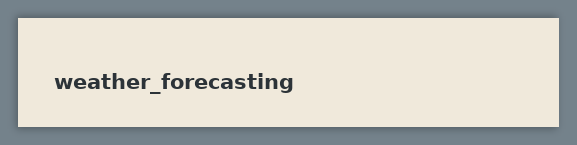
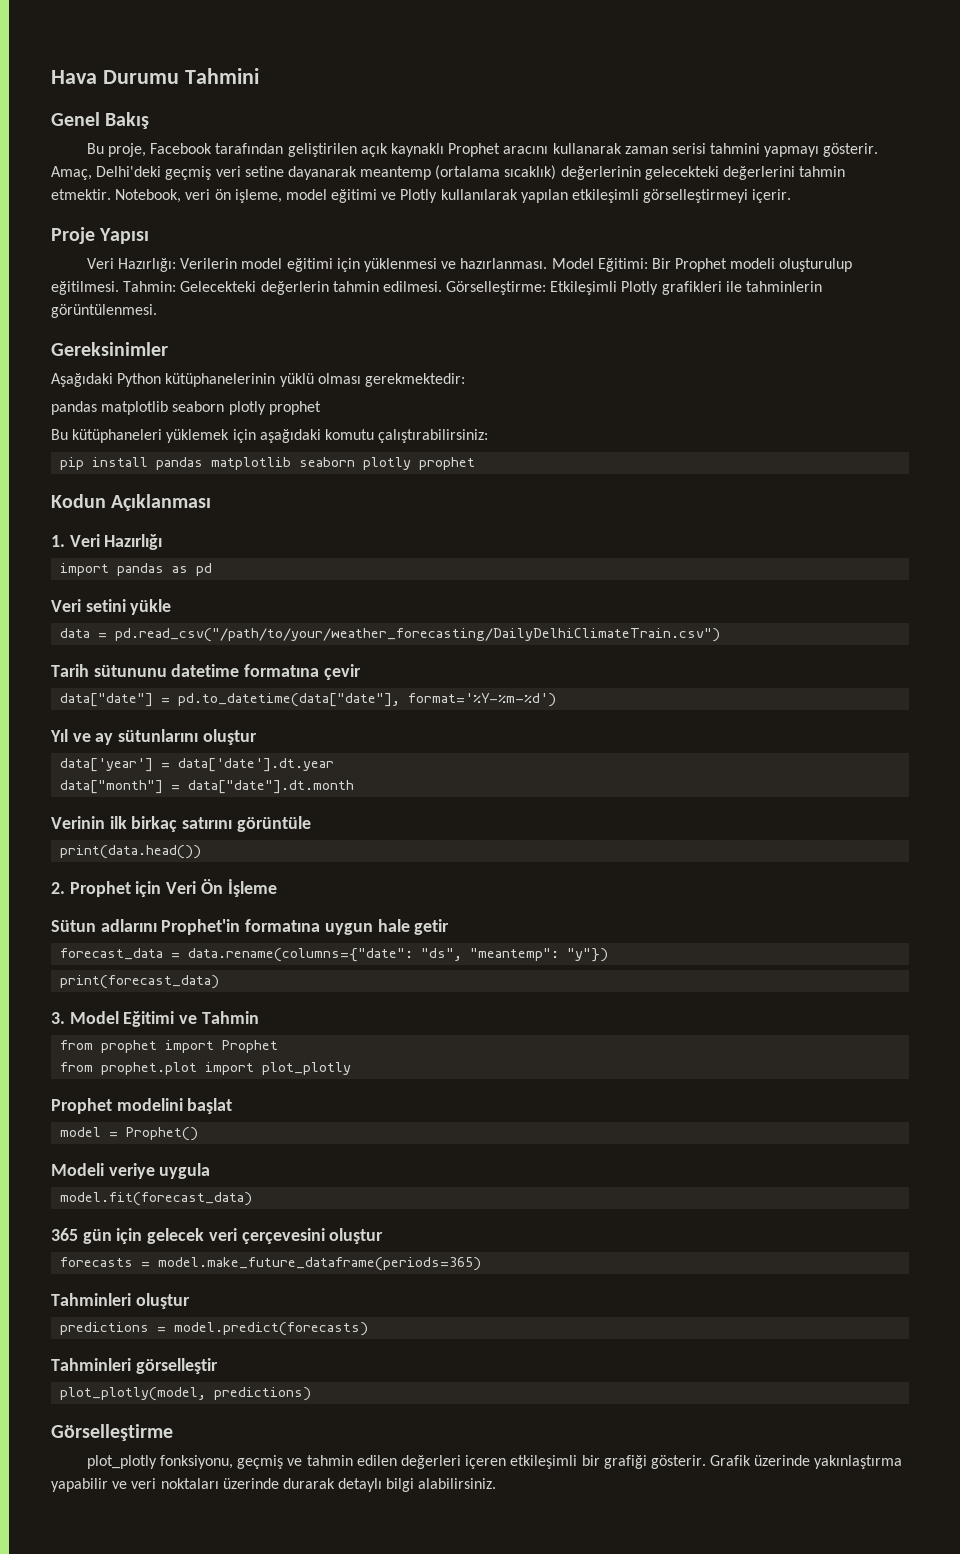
[54,73,294,94] weather_forecasting -> [51,68,259,84] [51,112,150,129] [86,143,879,157] [51,165,846,180] [51,189,792,203] [51,227,150,244] [86,258,853,272] [51,281,823,295] [51,304,157,318] [51,342,168,356] [51,373,465,387] [51,401,321,415] [51,429,489,443] [60,457,476,470] [51,494,212,511] [51,534,163,550] [60,563,213,576] [51,599,172,615] [60,628,721,642] [51,664,361,680] [60,693,557,707] [50,729,257,745] [60,758,335,772] [60,780,355,794] [51,816,311,832] [60,845,202,859] [51,879,277,897] [51,919,450,935] [60,948,609,962] [60,975,220,989] [51,1011,259,1027] [60,1040,279,1053] [60,1062,352,1075] [51,1098,233,1114] [60,1127,199,1141] [51,1163,211,1179] [60,1192,253,1206] [51,1228,384,1244] [60,1257,482,1271] [51,1293,190,1309] [60,1322,369,1336] [51,1358,218,1374] [60,1387,312,1401] [51,1424,173,1441] [86,1455,903,1469] [51,1478,497,1492] Hava Durumu Tahmini // Genel Bakış // Bu proje, Facebook tarafından geliştirilen açık kaynaklı Prophet aracını kullanarak zaman serisi tahmini yapmayı gösterir. Amaç, Delhi'deki geçmiş veri setine dayanarak meantemp (ortalama sıcaklık) değerlerinin gelecekteki değerlerini tahmin etmektir. Notebook, veri ön işleme, model eğitimi ve Plotly kullanılarak yapılan etkileşimli görselleştirmeyi içerir. // Proje Yapısı // Veri Hazırlığı: Verilerin model eğitimi için yüklenmesi ve hazırlanması. Model Eğitimi: Bir Prophet modeli oluşturulup eğitilmesi. Tahmin: Gelecekteki değerlerin tahmin edilmesi. Görselleştirme: Etkileşimli Plotly grafikleri ile tahminlerin görüntülenmesi. // Gereksinimler // Aşağıdaki Python kütüphanelerinin yüklü olması gerekmektedir: // pandas matplotlib seaborn plotly prophet // Bu kütüphaneleri yüklemek için aşağıdaki komutu çalıştırabilirsiniz: // pip install pandas matplotlib seaborn plotly prophet // Kodun Açıklanması // 1. Veri Hazırlığı // import pandas as pd // Veri setini yükle // data = pd.read_csv("/path/to/your/weather_forecasting/DailyDelhiClimateTrain.csv") // Tarih sütununu datetime formatına çevir // data["date"] = pd.to_datetime(data["date"], format='%Y-%m-%d') // Yıl ve ay sütunlarını oluştur // data['year'] = data['date'].dt.year // data["month"] = data["date"].dt.month // Verinin ilk birkaç satırını görüntüle // print(data.head()) // 2. Prophet için Veri Ön İşleme // Sütun adlarını Prophet'in formatına uygun hale getir // forecast_data = data.rename(columns={"date": "ds", "meantemp": "y"}) // print(forecast_data) // 3. Model Eğitimi ve Tahmin // from prophet import Prophet // from prophet.plot import plot_plotly // Prophet modelini başlat // model = Prophet() // Modeli veriye uygula // model.fit(forecast_data) // 365 gün için gelecek veri çerçevesini oluştur // forecasts = model.make_future_dataframe(periods=365) // Tahminleri oluştur // predictions = model.predict(forecasts) // Tahminleri görselleştir // plot_plotly(model, predictions) // Görselleştirme // plot_plotly fonksiyonu, geçmiş ve tahmin edilen değerleri içeren etkileşimli bir grafiği gösterir. Grafik üzerinde yakınlaştırma yapabilir ve veri noktaları üzerinde durarak detaylı bilgi alabilirsiniz.

